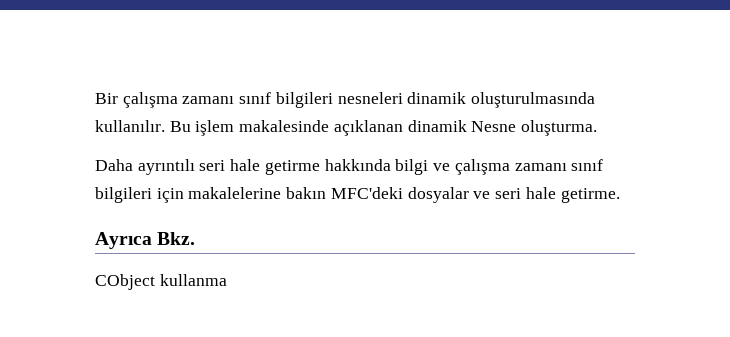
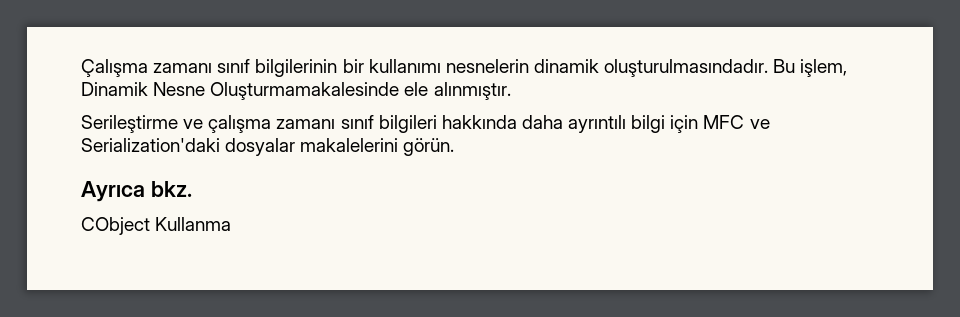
[95,92,596,108] [95,120,598,136] [95,159,429,175] Bir çalışma zamanı sınıf bilgileri nesneleri dinamik oluşturulmasında kullanılır. Bu işlem makalesinde açıklanan dinamik Nesne oluşturma. // Daha ayrıntılı seri hale getirme hakkında bilgi -> [81,59,848,77] [81,82,511,100] [81,115,178,133] Çalışma zamanı sınıf bilgilerinin bir kullanımı nesnelerin dinamik oluşturulmasındadır. Bu işlem, Dinamik Nesne Oluşturmamakalesinde ele alınmıştır. // Serileştirme
[156,187,620,203] için makalelerine bakın MFC'deki dosyalar ve seri hale getirme. -> [441,115,770,133] [81,138,455,156] hakkında daha ayrıntılı bilgi için MFC ve Serialization'daki dosyalar makalelerini görün.
[157,232,196,245] Bkz. -> [150,181,192,197] bkz.
[159,274,227,286] kullanma -> [155,217,232,231] Kullanma

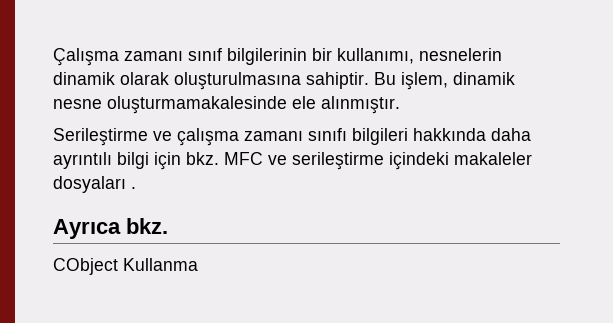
[368,59,441,73] kullanımı -> [337,48,414,64] kullanımı,
[604,59,848,77] [81,82,400,100] oluşturulmasındadır. Bu işlem, Dinamik Nesne Oluşturmamakalesinde -> [120,72,515,90] [53,96,287,114] olarak oluşturulmasına sahiptir. Bu işlem, dinamik nesne oluşturmamakalesinde
[340,115,374,129] sınıf -> [308,128,347,141] sınıfı
(699, 124) none -> [186,152,219,165] bkz.
[81,138,455,156] Serialization'daki dosyalar makalelerini görün. -> [292,152,532,170] [53,176,136,193] serileştirme içindeki makaleler dosyaları .

